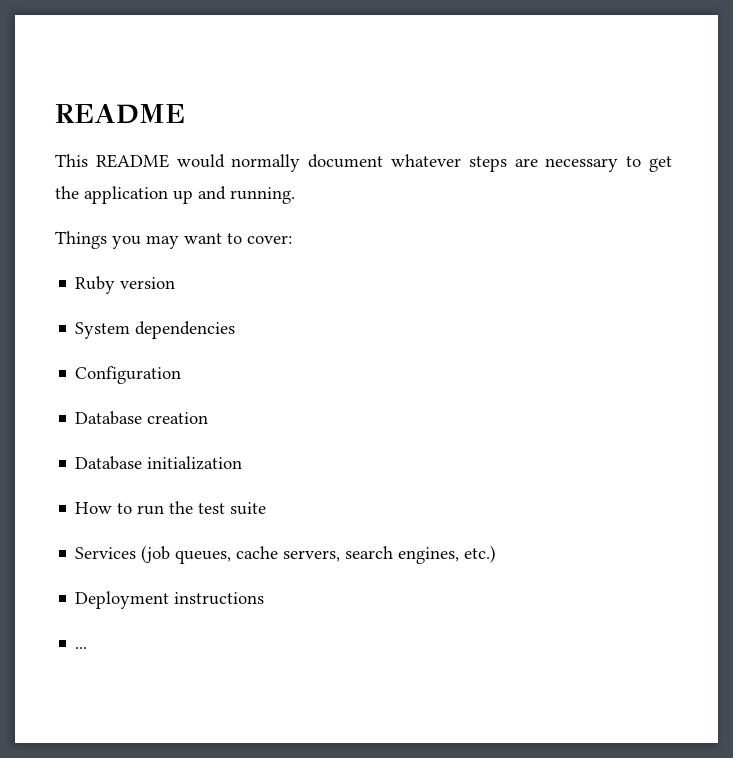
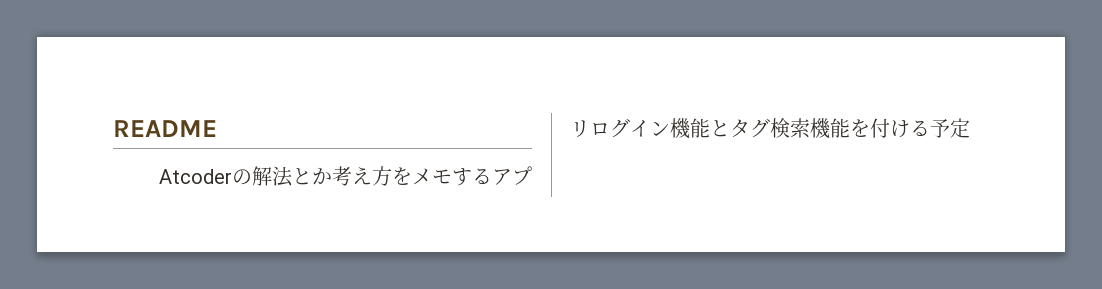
[55,154,672,172] [55,186,295,204] [55,231,292,249] [75,276,176,294] [75,321,236,339] [75,366,182,384] [75,411,209,425] [75,456,243,470] [75,501,267,515] [75,545,497,564] [75,591,265,609] [75,647,88,649] This README would normally document whatever steps are necessary to get the application up and running. // Things you may want to cover: // Ruby version // System dependencies // Configuration // Database creation // Database initialization // How to run the test suite // Services (job queues, cache servers, search engines, etc.) // Deployment instructions // ... -> [158,166,532,187] [570,118,970,139] Atcoderの解法とか考え方をメモするアプリログイン機能とタグ検索機能を付ける予定

